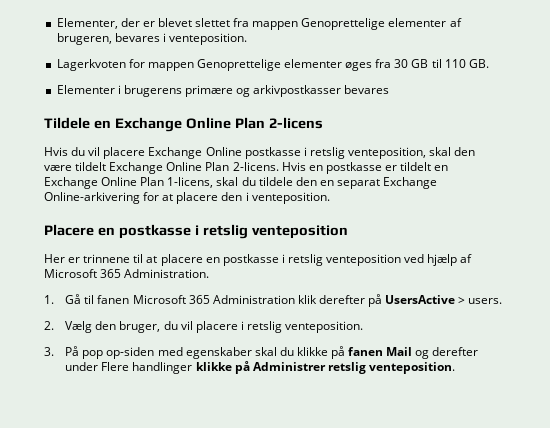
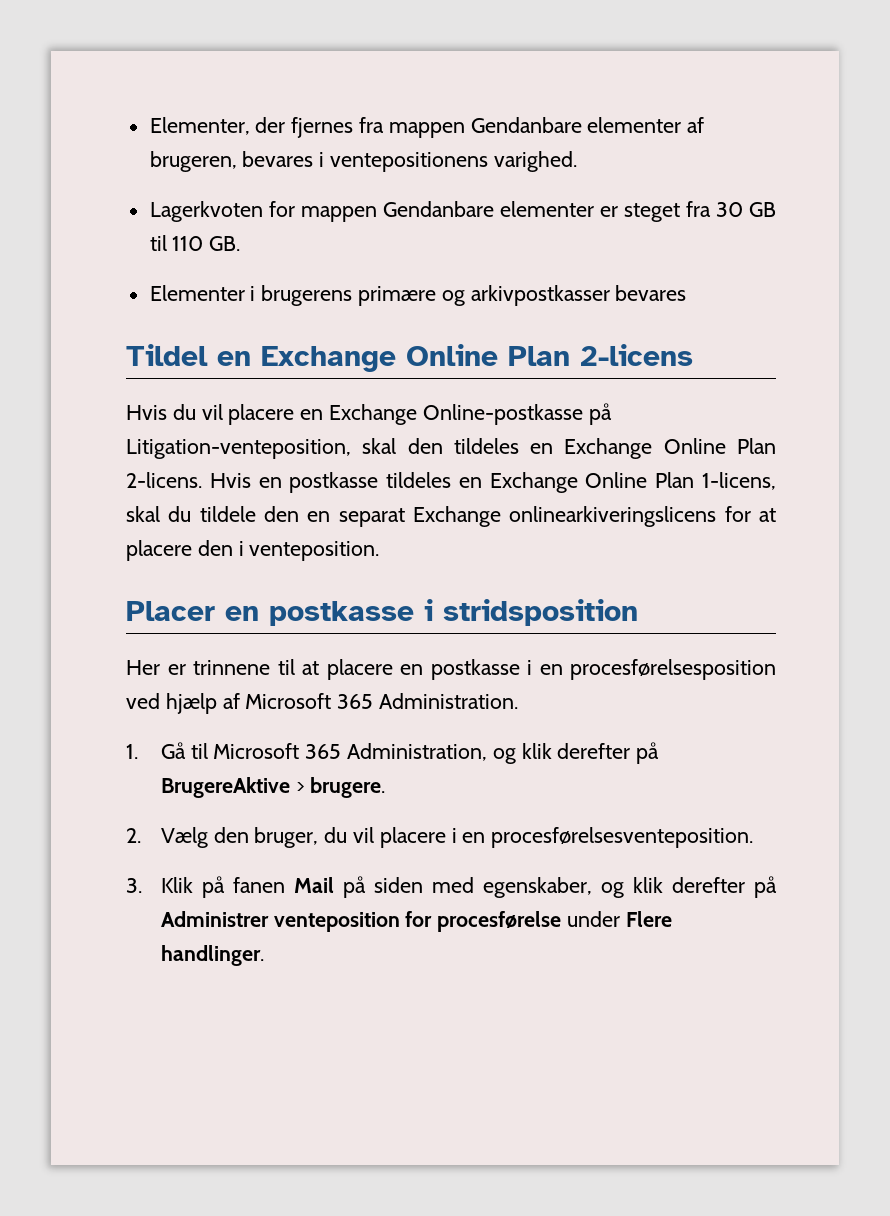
[142,18,231,27] er blevet slettet -> [291,117,354,138] fjernes
[301,18,386,30] Genoprettelige -> [470,117,582,133] Gendanbare
[168,33,247,45] venteposition. -> [330,151,577,172] ventepositionens varighed.
[196,59,373,71] Genoprettelige elementer øges -> [382,201,680,222] Gendanbare elementer er steget
[44,117,90,129] Tildele -> [126,344,208,366] Tildel
[148,147,476,159] [44,162,107,171] Exchange Online postkasse i retslig venteposition, skal den være tildelt -> [300,403,612,425] [126,438,554,459] en Exchange Online-postkasse på Litigation-venteposition, skal den tildeles en
[384,162,432,171] er tildelt -> [386,472,452,488] tildeles
[44,192,140,204] Online-arkivering -> [509,506,717,527] onlinearkiveringslicens
[44,224,348,239] Placere en postkasse i retslig venteposition -> [126,599,638,626] Placer en postkasse i stridsposition
[287,254,402,266] retslig venteposition -> [539,659,776,680] en procesførelsesposition
[97,294,503,307] fanen Microsoft 365 Administration klik derefter på UsersActive > users. -> [213,742,660,764] [160,777,386,798] Microsoft 365 Administration, og klik derefter på BrugereAktive > brugere.
[246,321,364,333] retslig venteposition. -> [462,827,754,848] en procesførelsesventeposition.
[65,346,479,359] [65,361,455,374] På pop op-siden med egenskaber skal du klikke på fanen Mail og derefter under Flere handlinger klikke på Administrer retslig venteposition. -> [160,876,777,898] [160,911,672,932] [160,945,264,966] Klik på fanen Mail på siden med egenskaber, og klik derefter på Administrer venteposition for procesførelse under Flere handlinger.

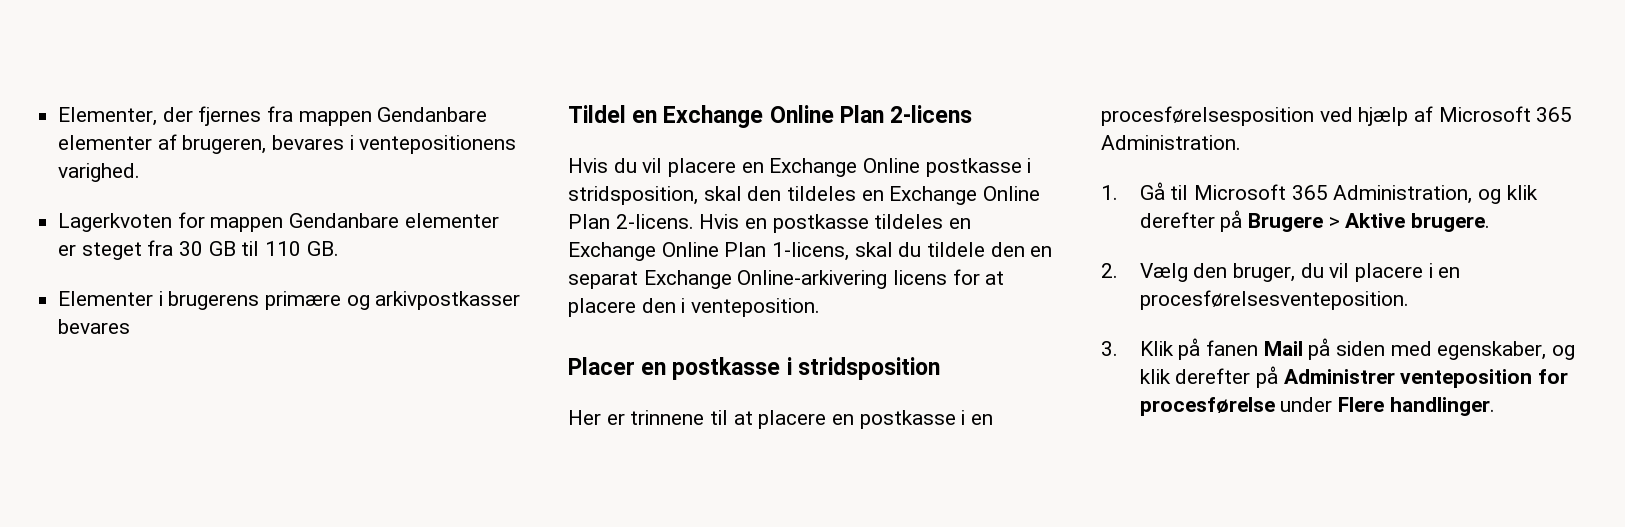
[422,403,612,425] [126,439,351,459] Online-postkasse på Litigation-venteposition, -> [863,158,1032,177] [568,186,698,205] Online postkasse i stridsposition,
[509,506,717,527] onlinearkiveringslicens -> [737,270,948,289] Online-arkivering licens
[160,777,305,798] BrugereAktive > -> [1247,213,1406,232] Brugere > Aktive

